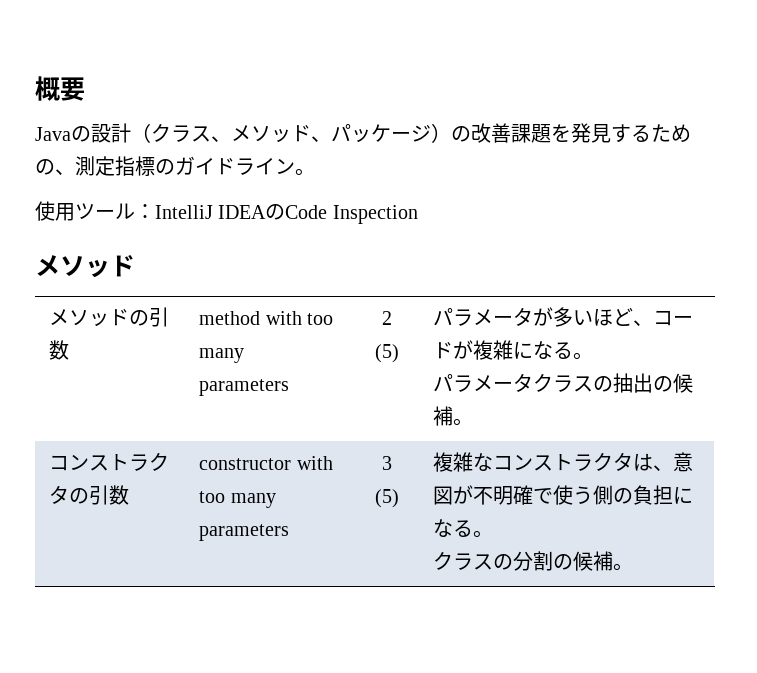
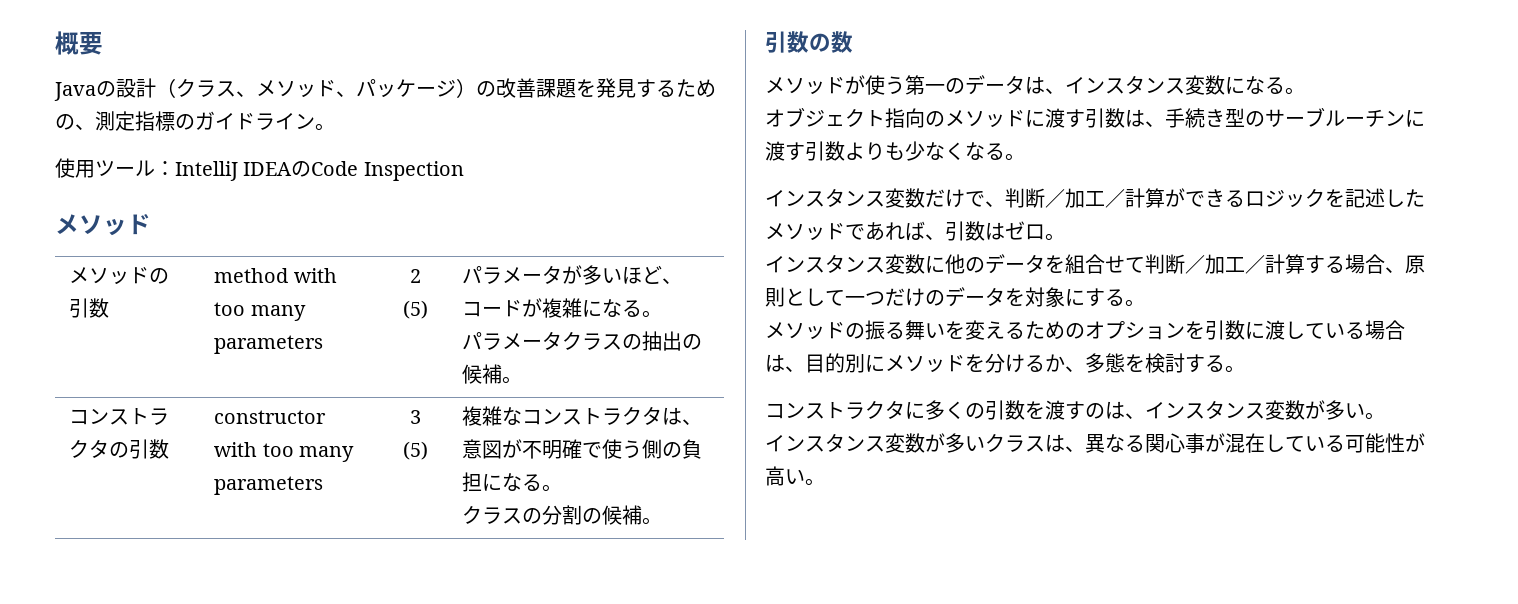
(634, 567) none -> [765,31,853,53] [765,75,1305,95] [765,107,1425,128] [765,141,1025,161] [765,188,1425,208] [765,221,1065,241] [765,254,1425,274] [765,287,1145,307] [765,320,1405,340] [765,353,1245,373] [765,400,1385,420] [765,433,1425,453] [765,466,825,486] // 引数の数 // メソッドが使う第一のデータは、インスタンス変数になる。 // オブジェクト指向のメソッドに渡す引数は、手続き型のサーブルーチンに渡す引数よりも少なくなる。 // インスタンス変数だけで、判断／加工／計算ができるロジックを記述したメソッドであれば、引数はゼロ。 // インスタンス変数に他のデータを組合せて判断／加工／計算する場合、原則として一つだけのデータを対象にする。 // メソッドの振る舞いを変えるためのオプションを引数に渡している場合は、目的別にメソッドを分けるか、多態を検討する。 // コンストラクタに多くの引数を渡すのは、インスタンス変数が多い。 // インスタンス変数が多いクラスは、異なる関心事が混在している可能性が高い。

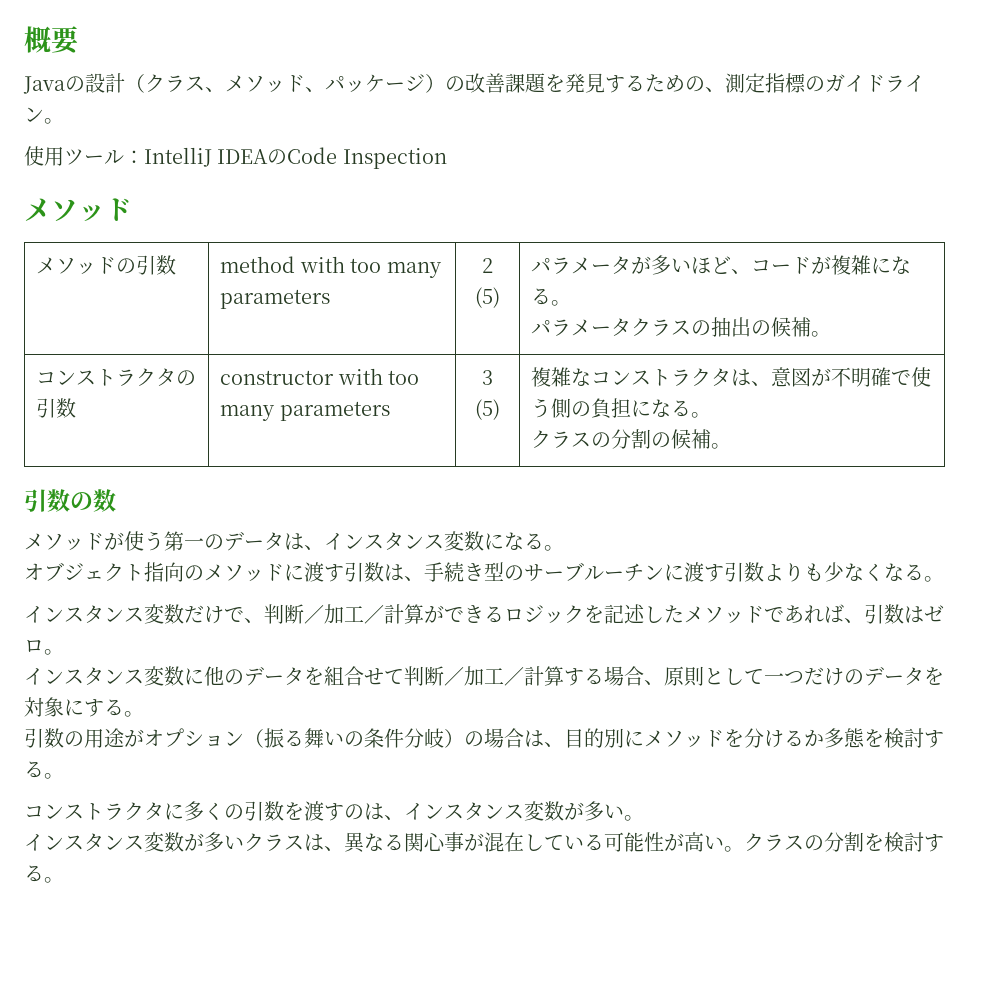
[765,320,1365,340] メソッドの振る舞いを変えるためのオプションを引数に渡している -> [24,728,484,748] 引数の用途がオプション（振る舞いの条件分岐）の
[1065,366,1085,372] 、 -> (824, 738) none
(825, 482) none -> [744,832,944,852] [24,865,64,883] クラスの分割を検討する。

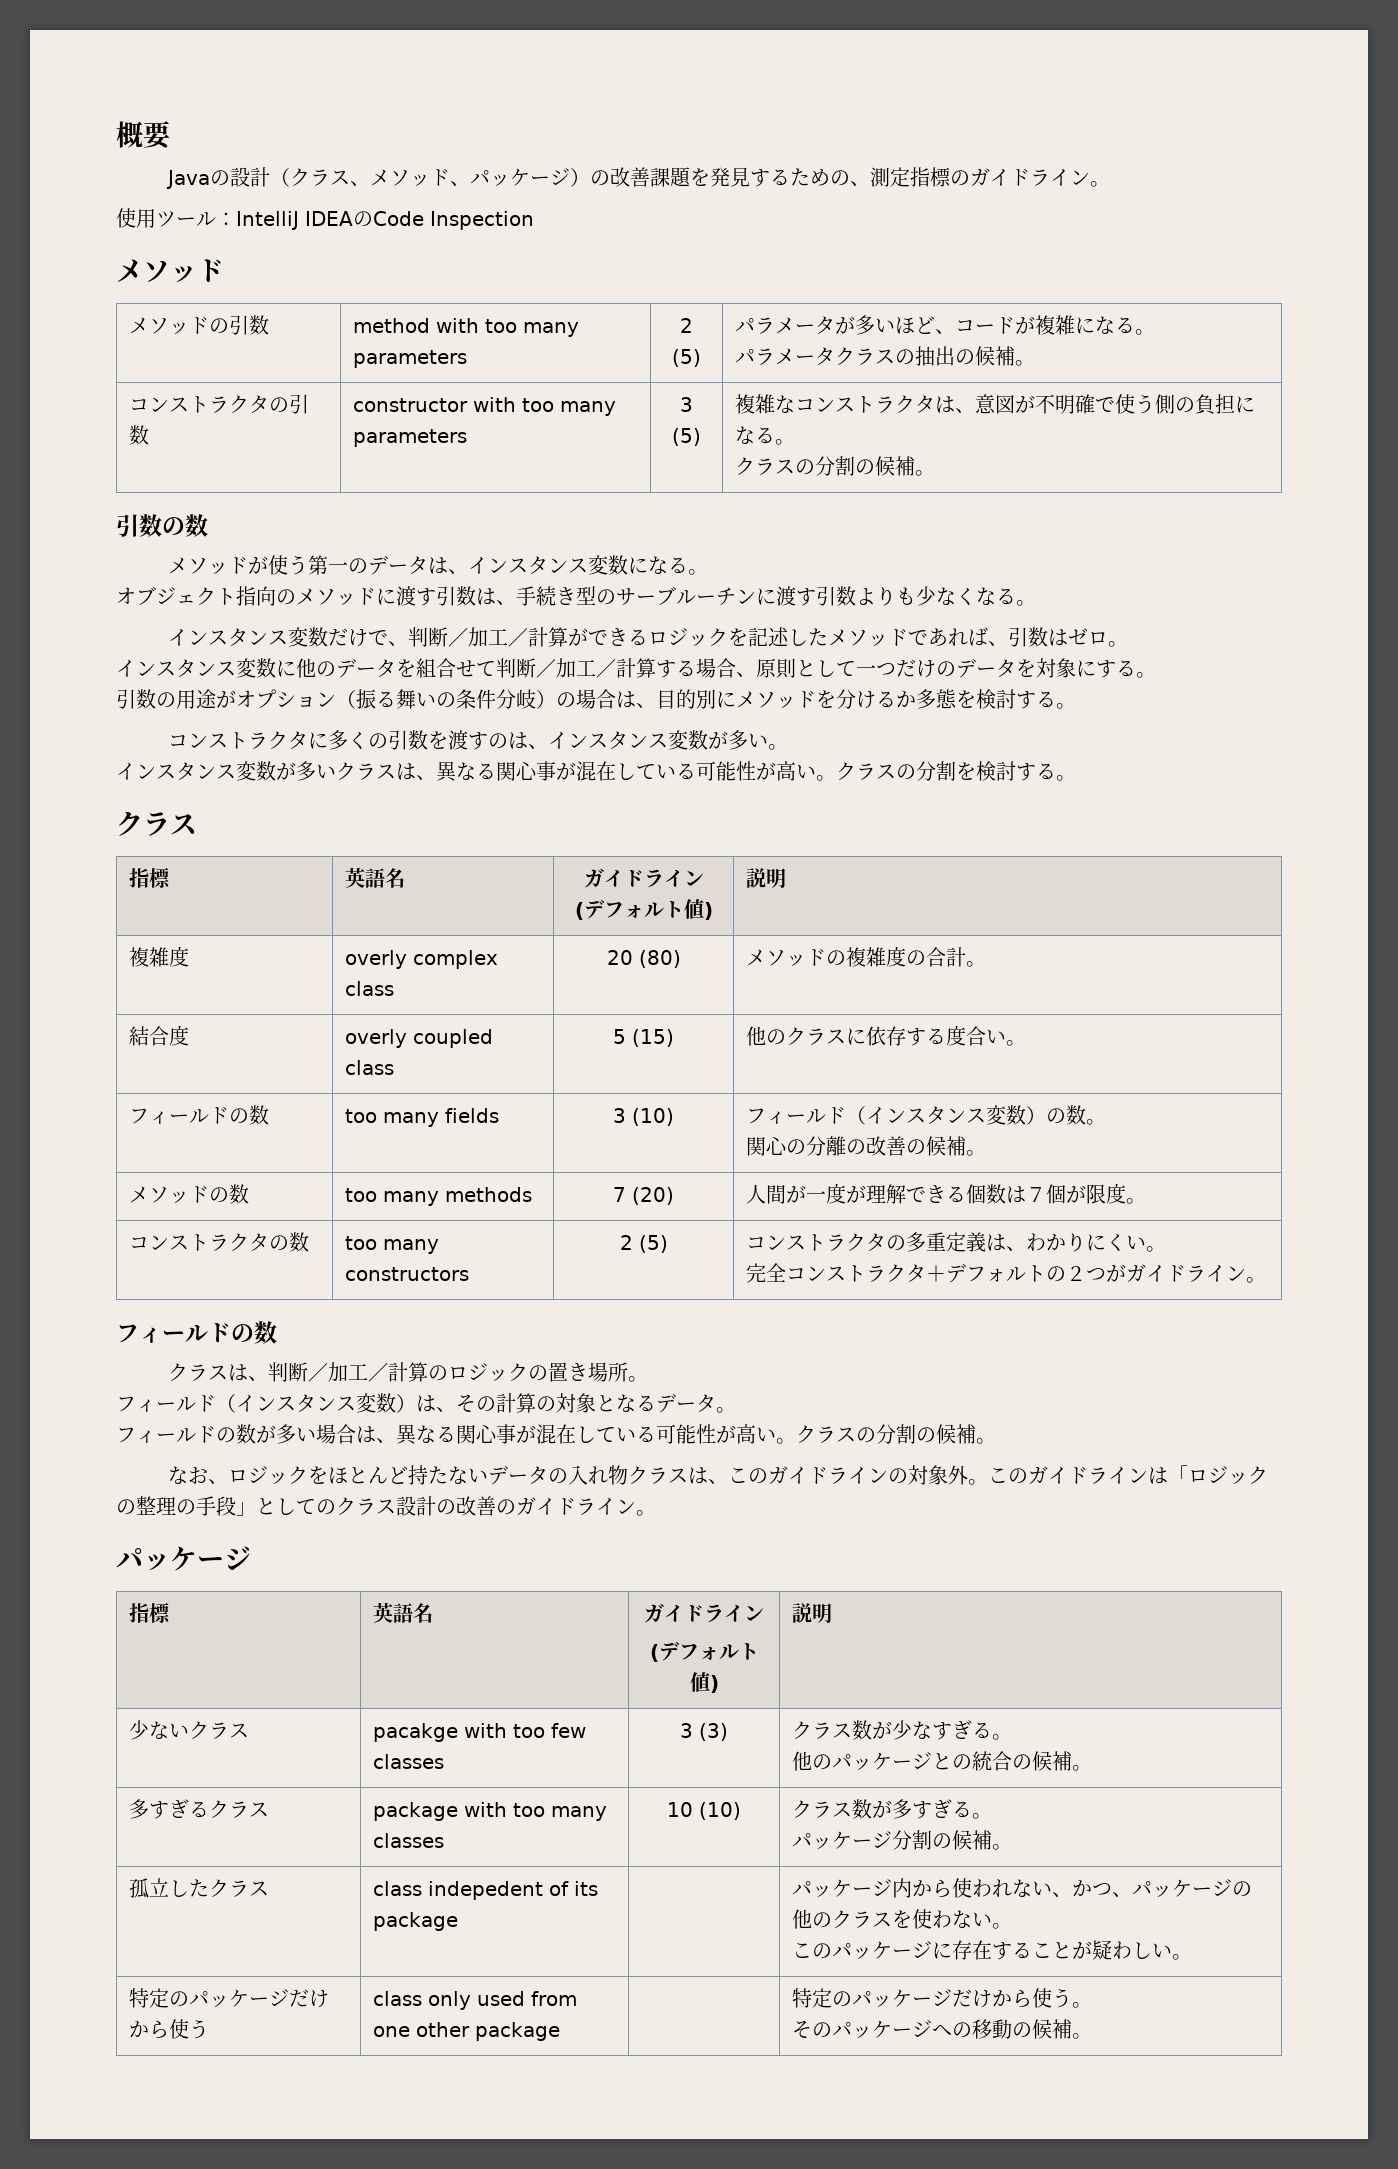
(64, 880) none -> [116,811,197,836] [128,868,171,888] [344,867,405,888] [583,868,704,888] [574,899,713,920] [745,868,786,888] [128,946,189,967] [344,950,498,969] [344,981,394,996] [606,950,681,968] [745,946,986,967] [128,1025,189,1046] [344,1029,493,1048] [344,1060,394,1075] [613,1029,674,1047] [745,1025,1026,1046] [128,1105,269,1125] [344,1108,499,1127] [613,1108,674,1126] [745,1105,1106,1125] [745,1136,986,1156] [128,1184,249,1204] [344,1187,532,1206] [613,1187,674,1205] [745,1183,1146,1204] [128,1232,309,1252] [344,1236,439,1254] [344,1267,469,1281] [619,1235,668,1253] [745,1232,1166,1252] [745,1263,1266,1283] [116,1321,277,1344] [167,1362,648,1382] [116,1393,736,1413] [116,1424,996,1445] [167,1465,1268,1485] [116,1496,656,1516] [116,1546,251,1571] [128,1603,171,1623] [372,1602,433,1623] [644,1603,764,1623] [649,1641,759,1662] [689,1672,719,1693] [791,1603,832,1623] [128,1720,249,1740] [372,1723,586,1742] [372,1754,444,1769] [680,1723,728,1741] [791,1720,1012,1740] [791,1751,1092,1771] [128,1799,269,1819] [372,1802,607,1821] [372,1833,444,1848] [667,1802,741,1820] [791,1799,992,1819] [791,1830,1012,1850] [128,1878,269,1898] [372,1881,598,1900] [372,1912,458,1931] [791,1878,1252,1898] [791,1909,1012,1929] [791,1940,1192,1960] [128,1988,329,2008] [128,2019,209,2039] [372,1991,577,2010] [372,2022,560,2041] [791,1988,1092,2008] [791,2019,1092,2039] // クラス // 指標 | 英語名 | ガイドライン // (デフォルト値) | 説明 // 複雑度 | overly complex class | 20 (80) | メソッドの複雑度の合計。 // 結合度 | overly coupled class | 5 (15) | 他のクラスに依存する度合い。 // フィールドの数 | too many fields | 3 (10) | フィールド（インスタンス変数）の数。 // 関心の分離の改善の候補。 // メソッドの数 | too many methods | 7 (20) | 人間が一度が理解できる個数は７個が限度。 // コンストラクタの数 | too many constructors | 2 (5) | コンストラクタの多重定義は、わかりにくい。 // 完全コンストラクタ＋デフォルトの２つがガイドライン。 // フィールドの数 // クラスは、判断／加工／計算のロジックの置き場所。 // フィールド（インスタンス変数）は、その計算の対象となるデータ。 // フィールドの数が多い場合は、異なる関心事が混在している可能性が高い。クラスの分割の候補。 // なお、ロジックをほとんど持たないデータの入れ物クラスは、このガイドラインの対象外。このガイドラインは「ロジックの整理の手段」としてのクラス設計の改善のガイドライン。 // パッケージ // 指標 | 英語名 | ガイドライン // (デフォルト値) | 説明 // 少ないクラス | pacakge with too few classes | 3 (3) | クラス数が少なすぎる。 // 他のパッケージとの統合の候補。 // 多すぎるクラス | package with too many classes | 10 (10) | クラス数が多すぎる。 // パッケージ分割の候補。 // 孤立したクラス | class indepedent of its package | | パッケージ内から使われない、かつ、パッケージの他のクラスを使わない。 // このパッケージに存在することが疑わしい。 // 特定のパッケージだけから使う | class only used from one other package | | 特定のパッケージだけから使う。 // そのパッケージへの移動の候補。

